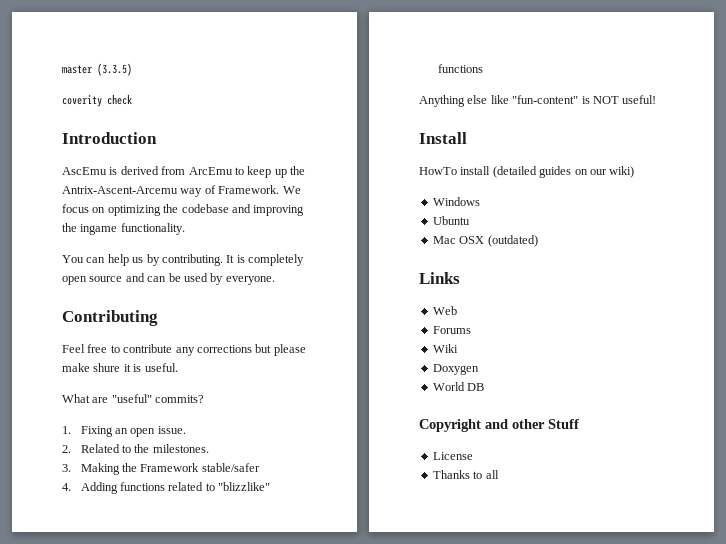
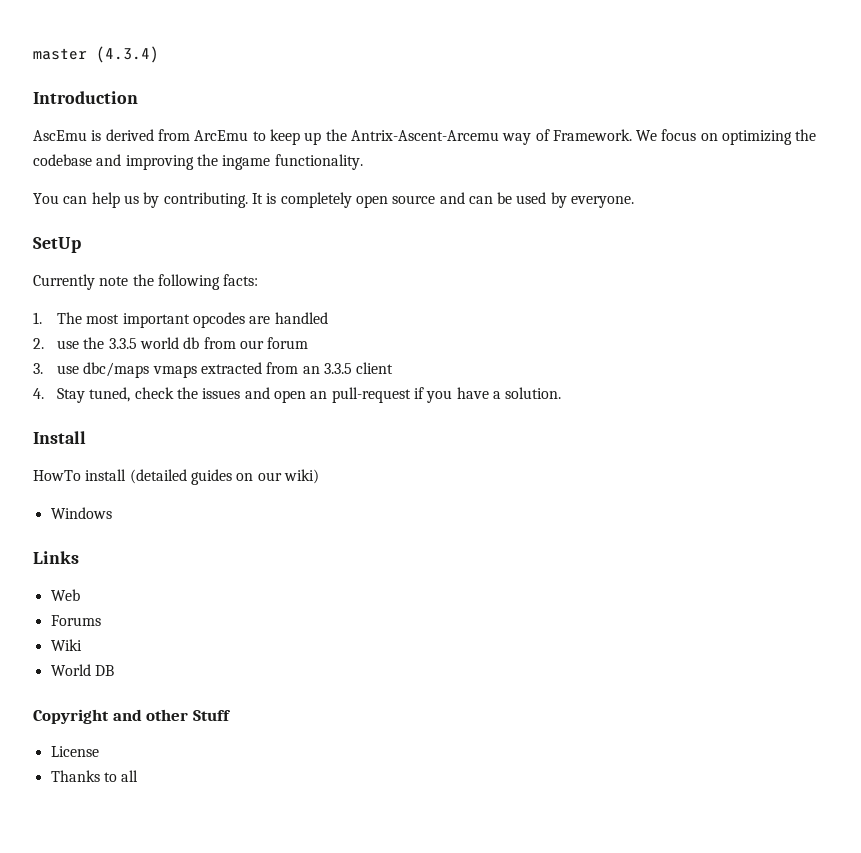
[97,63,132,76] [62,94,132,107] (3.3.5) // coverity check -> [96,46,159,63] (4.3.4)
[62,310,158,326] [62,344,306,356] [62,363,178,372] [62,394,205,403] [62,426,186,437] [62,444,209,453] [62,463,260,475] [62,482,271,494] [437,64,483,73] [419,95,657,107] Contributing // Feel free to contribute any corrections but please make shure it is useful. // What are "useful" commits? // 1. Fixing an open issue. // 2. Related to the milestones. // 3. Making the Framework stable/safer // 4. Adding functions related to "blizzlike" functions // Anything else like "fun-content" is NOT useful! -> [33,237,81,253] [33,274,259,290] [33,312,328,328] [33,337,309,349] [33,362,394,378] [33,387,562,403] SetUp // Currently note the following facts: // 1. The most important opcodes are handled // 2. use the 3.3.5 world db from our forum // 3. use dbc/maps vmaps extracted from an 3.3.5 client // 4. Stay tuned, check the issues and open an pull-request if you have a solution.
[432,216,470,225] [432,235,538,247] // Ubuntu // Mac OSX (outdated) -> (112, 513) none
[432,364,479,375] // Doxygen -> (82, 645) none

